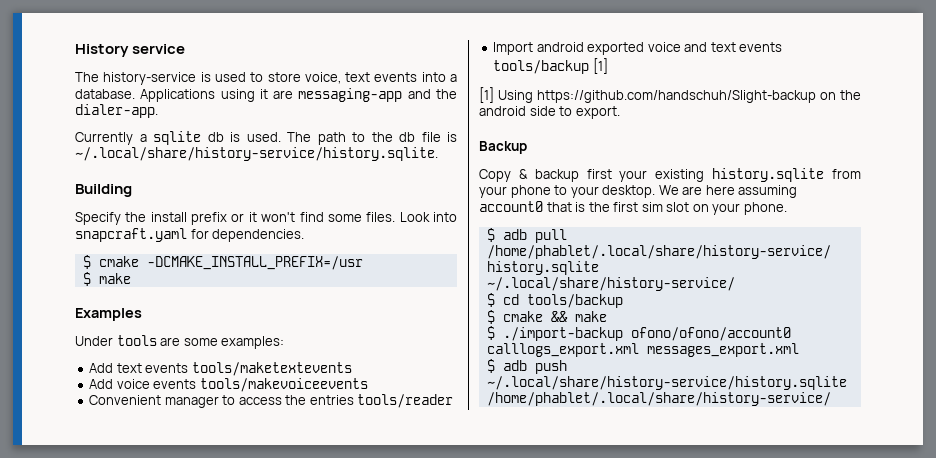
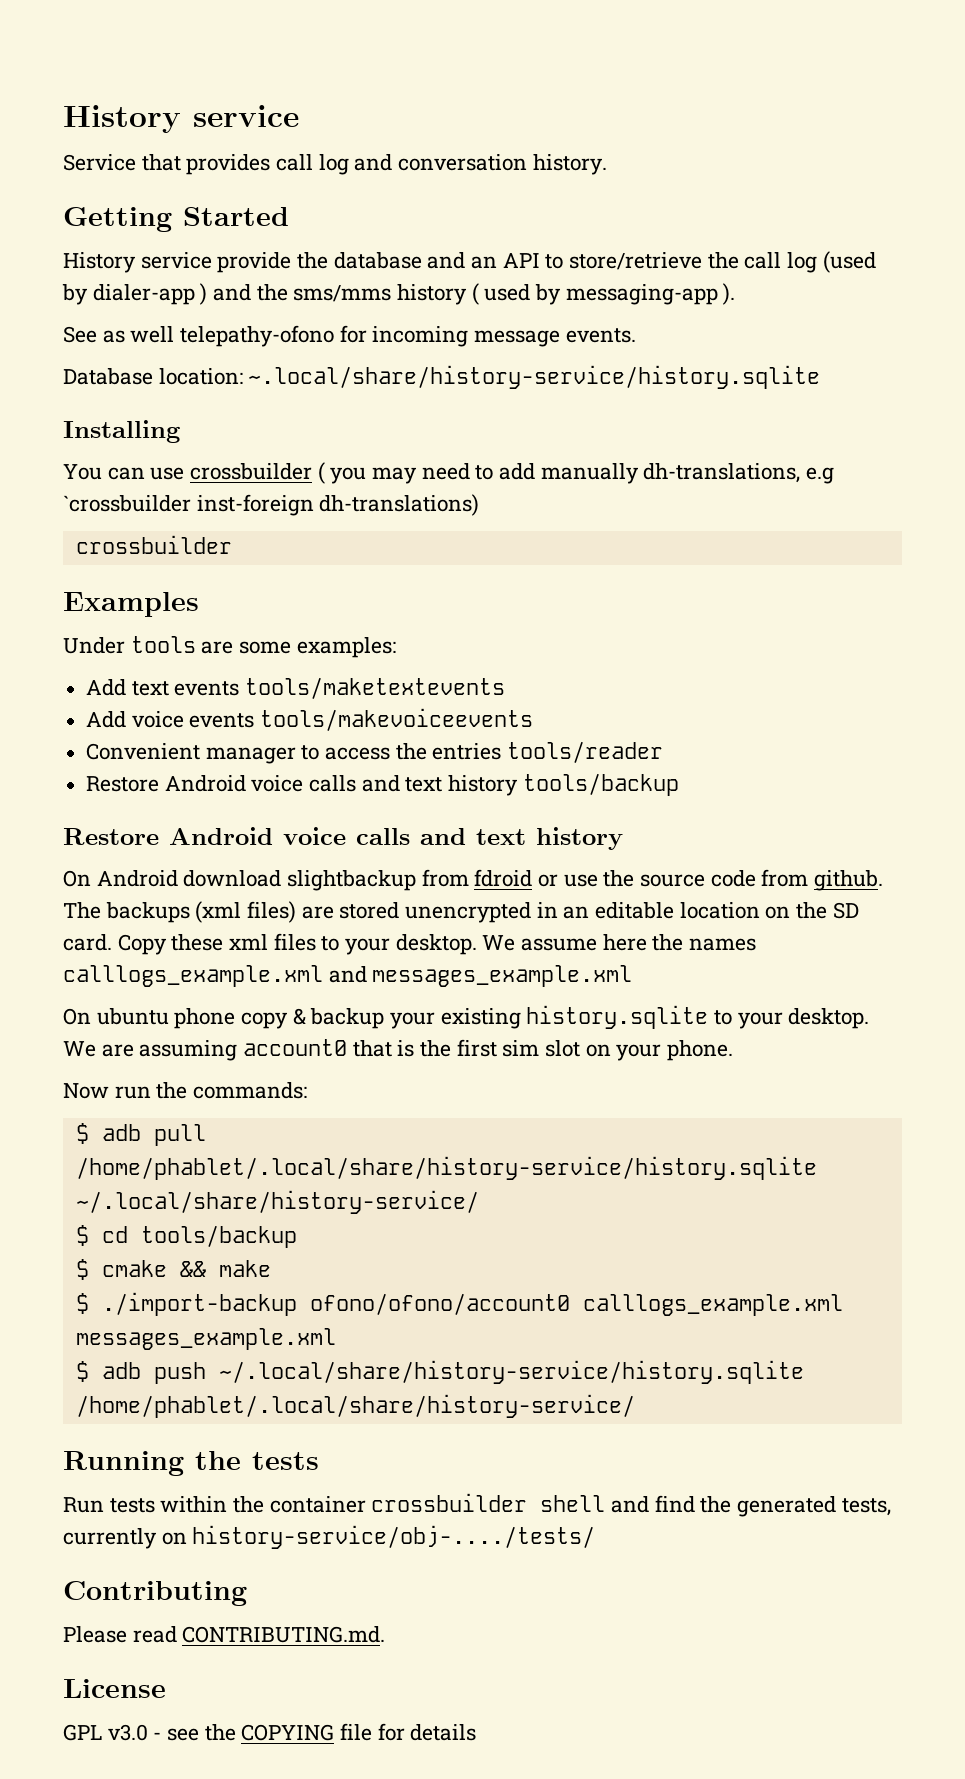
[75,72,458,85] [75,88,457,102] [75,104,158,118] [75,131,457,145] [75,147,438,161] [75,184,132,197] [75,212,458,225] [75,228,305,242] [82,255,363,270] [82,272,131,286] The history-service is used to store voice, text events into a database. Applications using it are messaging-app and the dialer-app. // Currently a sqlite db is used. The path to the db file is ~/.local/share/history-service/history.sqlite. // Building // Specify the install prefix or it won't find some files. Look into snapcraft.yaml for dependencies. // $ cmake -DCMAKE_INSTALL_PREFIX=/usr // $ make -> [63,154,607,175] [63,207,289,232] [63,251,876,273] [62,283,736,305] [63,325,636,347] [63,365,821,389] [63,420,180,443] [63,462,835,484] [63,494,480,516] [75,535,232,554] Service that provides call log and conversation history. // Getting Started // History service provide the database and an API to store/retrieve the call log (used by dialer-app ) and the sms/mms history ( used by messaging-app ). // See as well telepathy-ofono for incoming message events. // Database location: ~.local/share/history-service/history.sqlite // Installing // You can use crossbuilder ( you may need to add manually dh-translations, e.g `crossbuilder inst-foreign dh-translations) // crossbuilder
[493,42,783,55] [493,58,608,74] [479,87,861,103] [479,106,620,119] [479,141,527,154] [479,169,511,182] Import android exported voice and text events tools/backup [1] // [1] Using https://github.com/handschuh/Slight-backup on the android side to export. // Backup // Copy -> [86,773,679,796] [63,827,623,850] [63,869,884,891] [63,901,859,923] [63,933,757,955] [63,965,633,987] [63,1008,289,1029] Restore Android voice calls and text history tools/backup // Restore Android voice calls and text history // On Android download slightbackup from fdroid or use the source code from github. The backups (xml files) are stored unencrypted in an editable location on the SD card. Copy these xml files to your desktop. We assume here the names calllogs_example.xml and messages_example.xml // On ubuntu phone copy
[586,169,612,179] first -> (385, 1018) none
[832,169,861,179] [479,185,551,198] from your phone -> (709, 1017) none
[705,185,735,195] here -> (134, 1050) none
(787, 208) none -> [63,1082,308,1099] // Now run the commands:
[486,343,799,357] calllogs_export.xml messages_export.xml -> [582,1294,843,1316] [75,1328,336,1350] calllogs_example.xml messages_example.xml
(831, 399) none -> [63,1451,319,1476] [63,1493,891,1517] [63,1525,596,1549] [63,1581,247,1606] [63,1626,386,1643] [63,1679,166,1698] [63,1723,477,1741] // Running the tests // Run tests within the container crossbuilder shell and find the generated tests, currently on history-service/obj-..../tests/ // Contributing // Please read CONTRIBUTING.md. // License // GPL v3.0 - see the COPYING file for details

